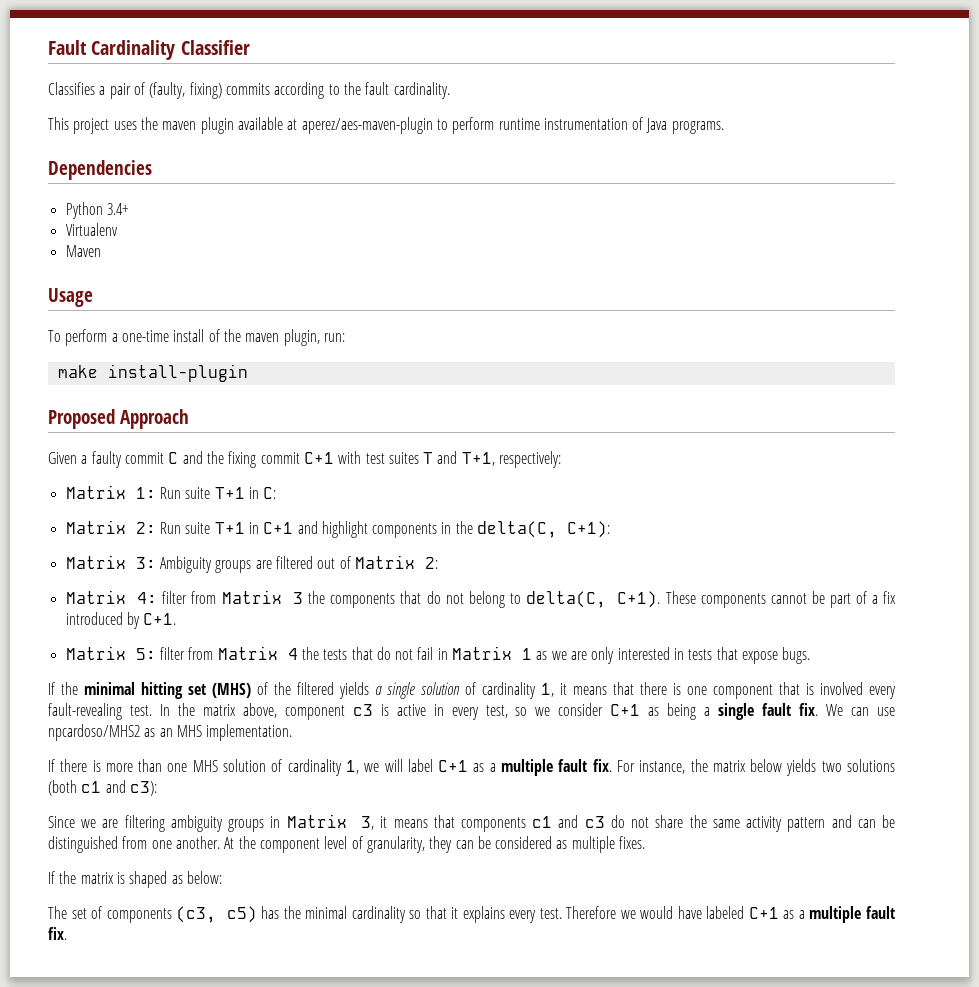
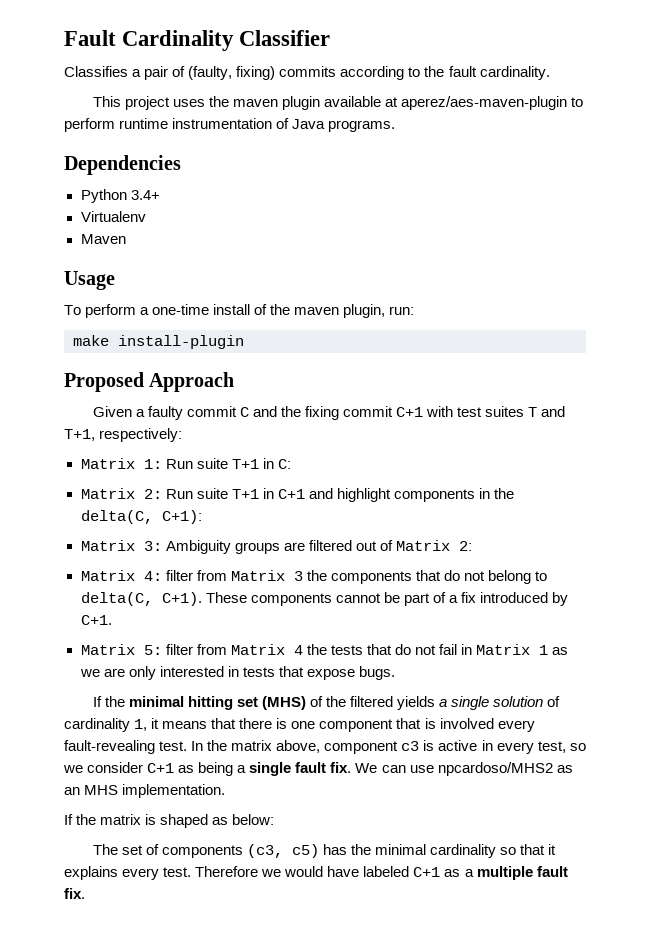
[48,759,896,776] [48,780,157,796] [48,814,895,832] [48,836,646,853] // If there is more than one MHS solution of cardinality 1, we will label C+1 as a multiple fault fix. For instance, the matrix below yields two solutions (both c1 and c3): // Since we are filtering ambiguity groups in Matrix 3, it means that components c1 and c3 do not share the same activity pattern and can be distinguished from one another. At the component level of granularity, they can be considered as multiple fixes. -> (226, 791) none

